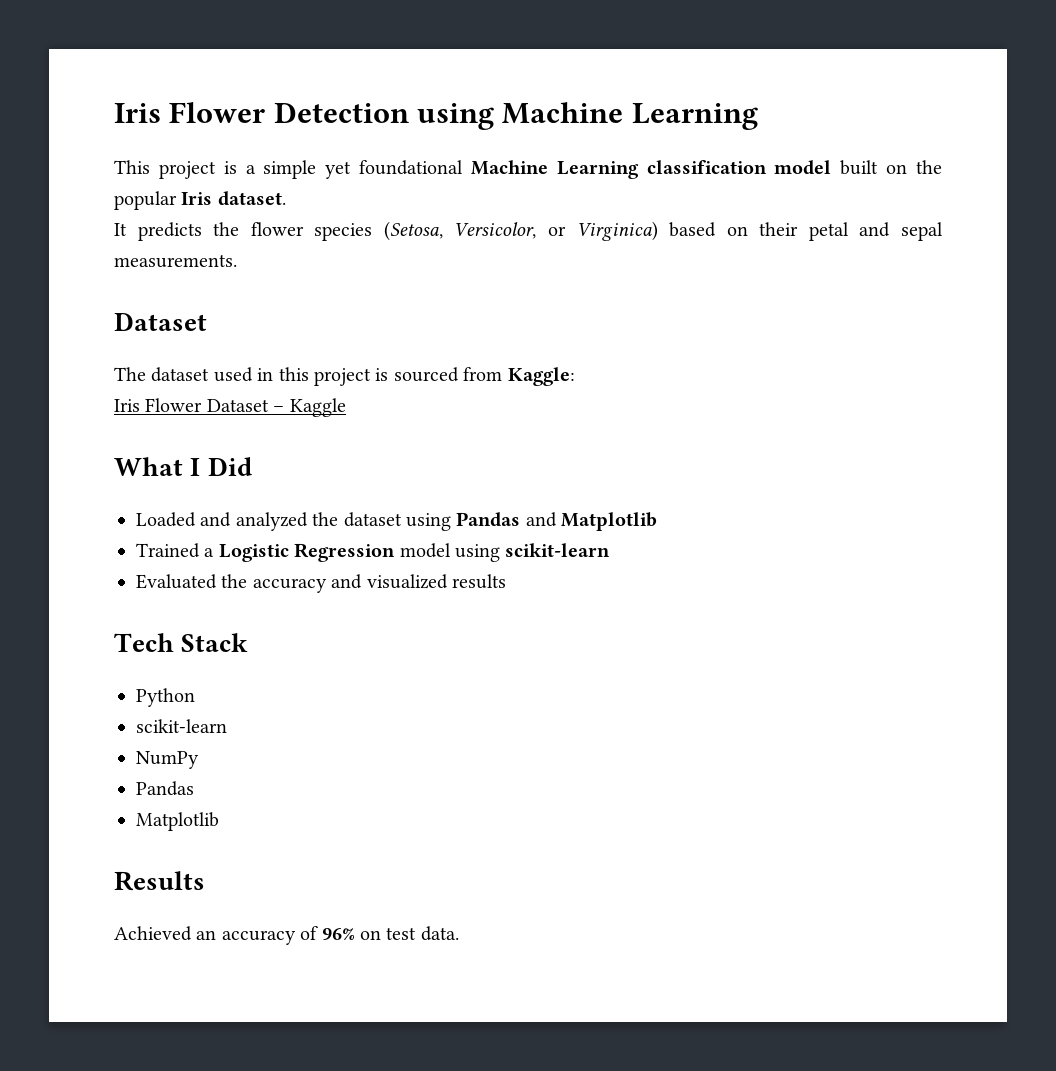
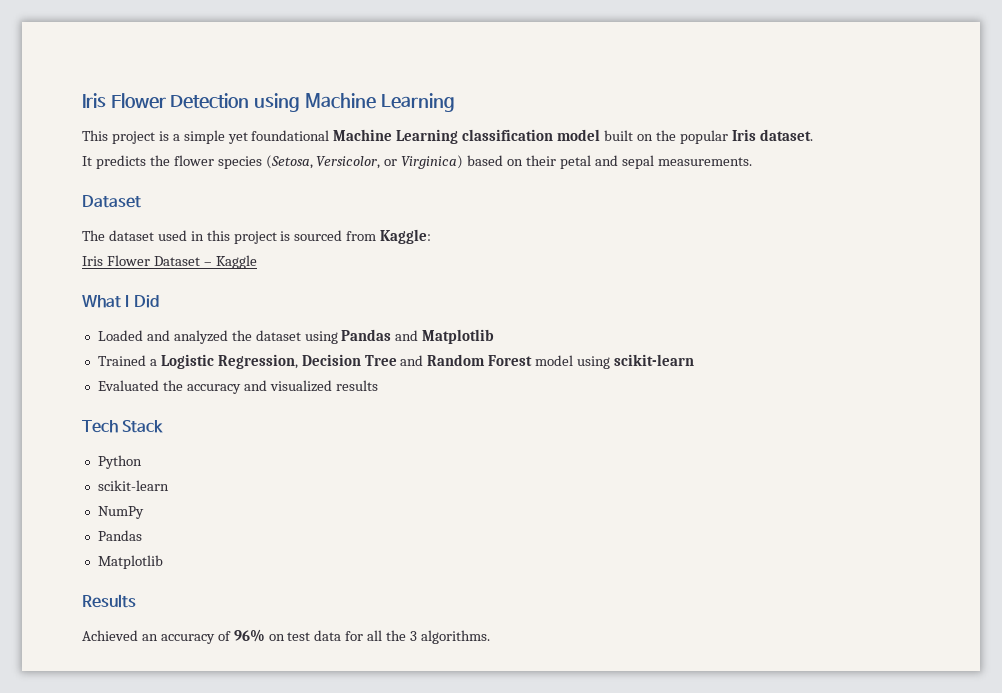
[294,543,396,562] Regression -> [217,354,533,369] Regression, Decision Tree and Random Forest
[420,926,459,941] data. -> [314,630,490,644] data for all the 3 algorithms.

